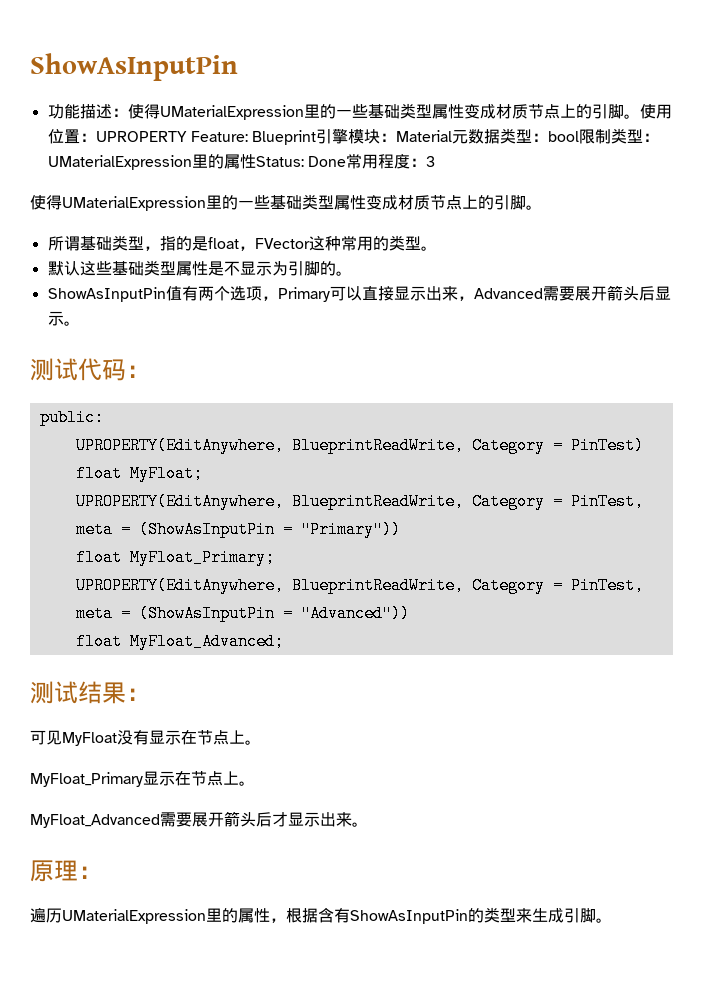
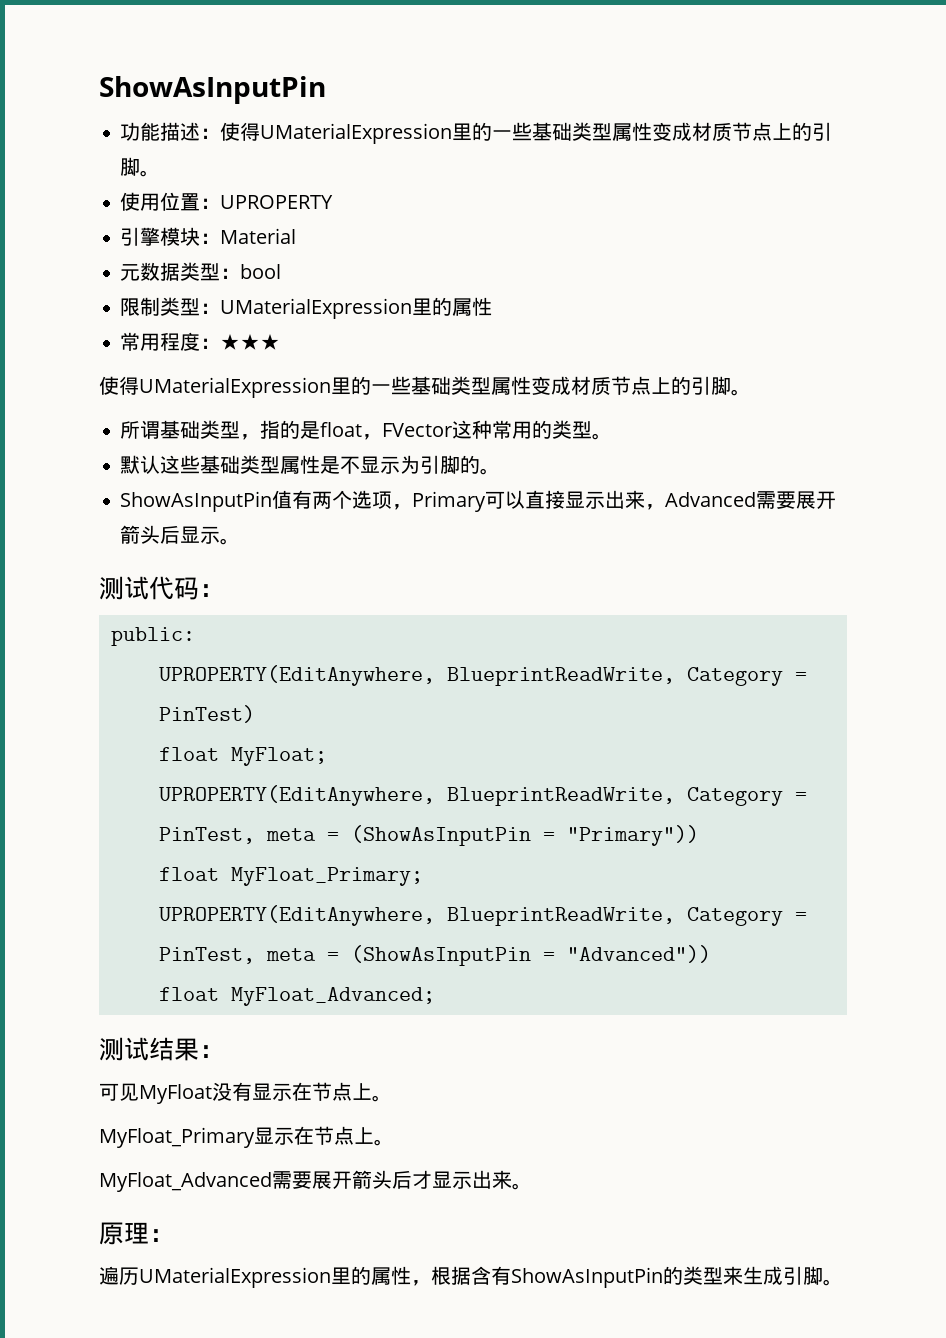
(640, 116) none -> (161, 173) //
[190,130,317,145] Feature: Blueprint -> (334, 202) //
(453, 136) none -> (297, 236) //
(580, 136) none -> (282, 271) //
[255,156,346,167] Status: Done -> (493, 306) //
[425,156,435,167] 3 -> [220,334,281,350] ★★★

